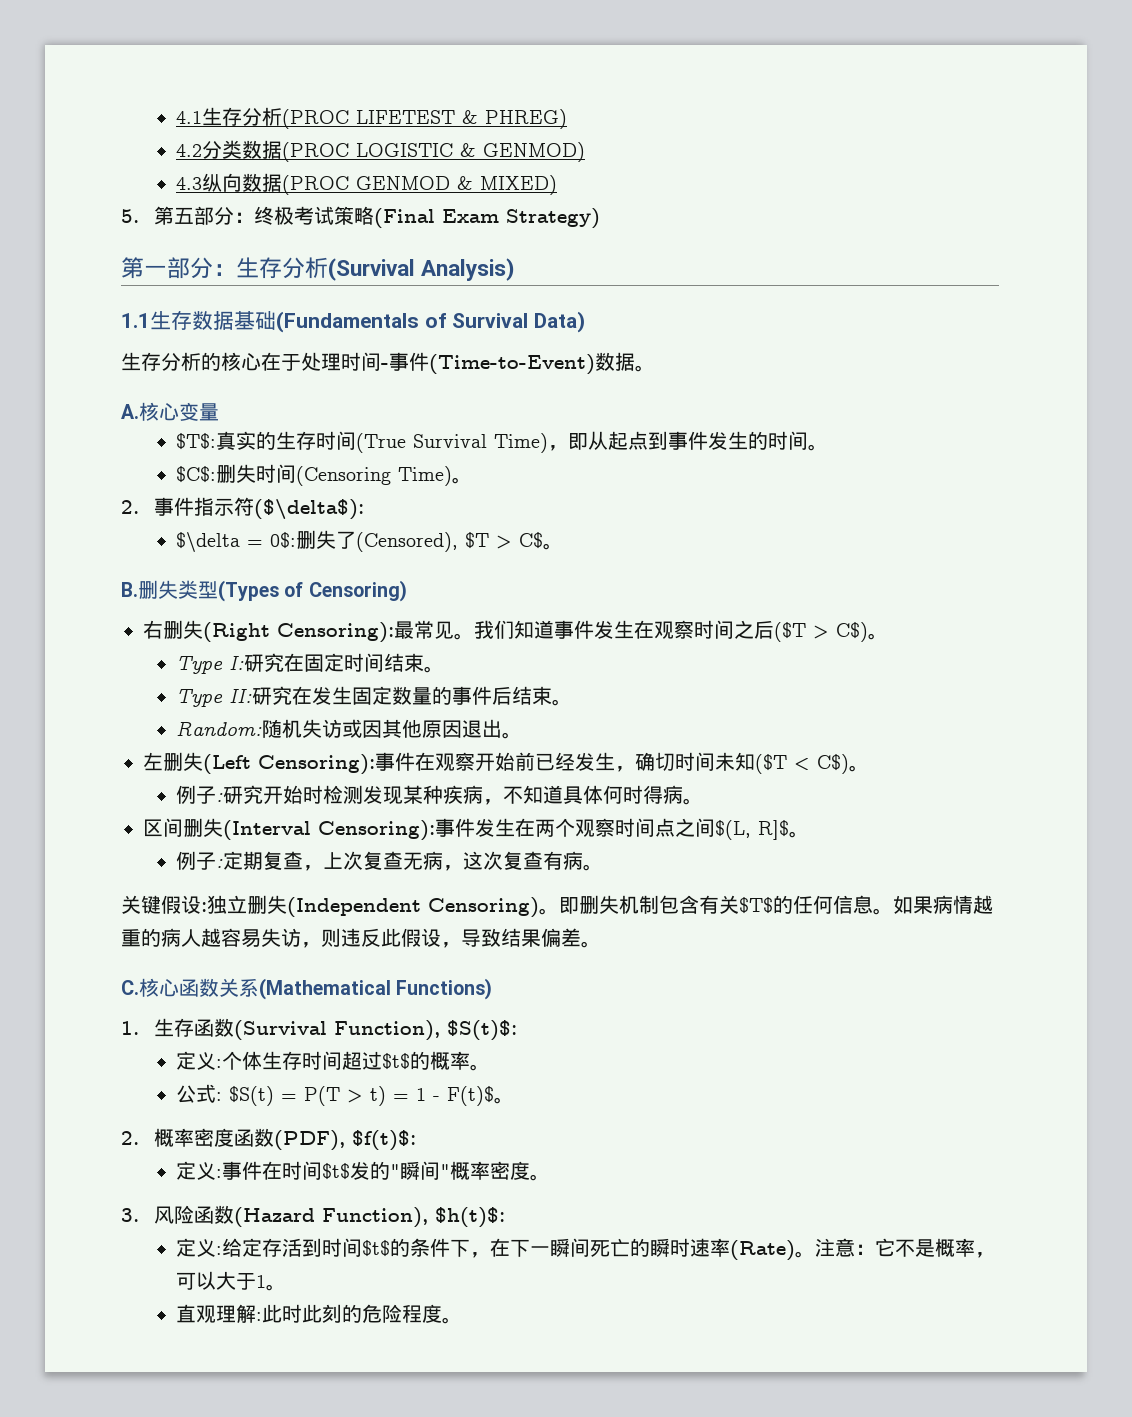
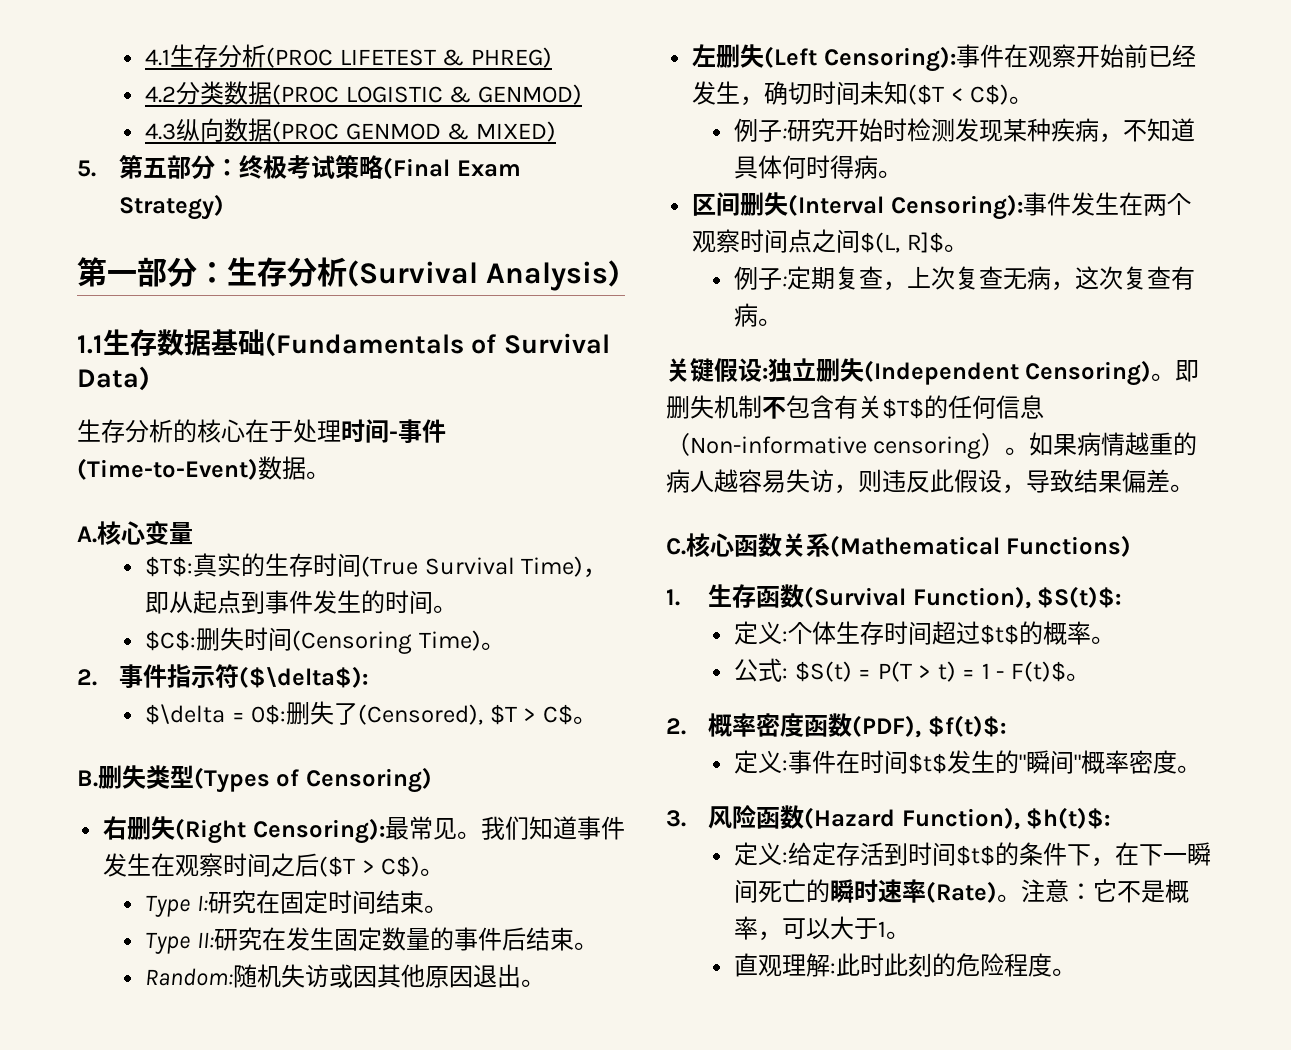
(659, 904) none -> [762,397,786,419] 不
(873, 904) none -> [666,433,1006,459] （Non-informative censoring）
(370, 1170) none -> [971,750,996,773] 生

